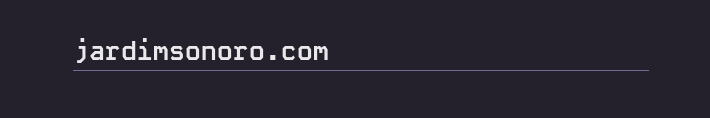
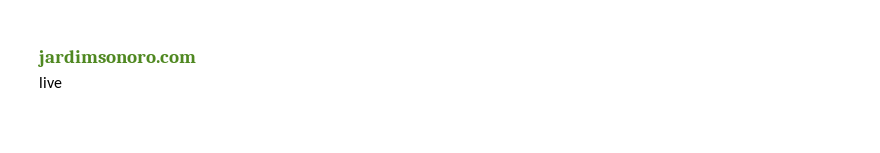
(329, 50) none -> [39,77,62,88] // live

